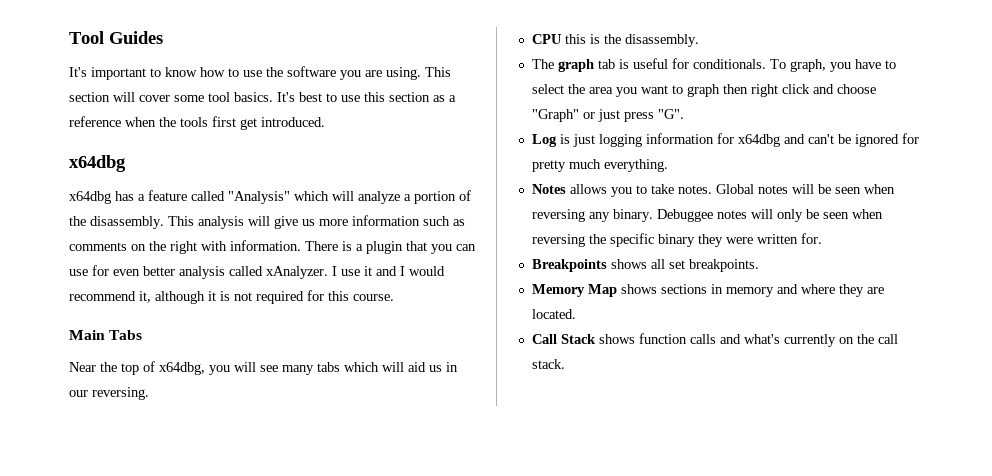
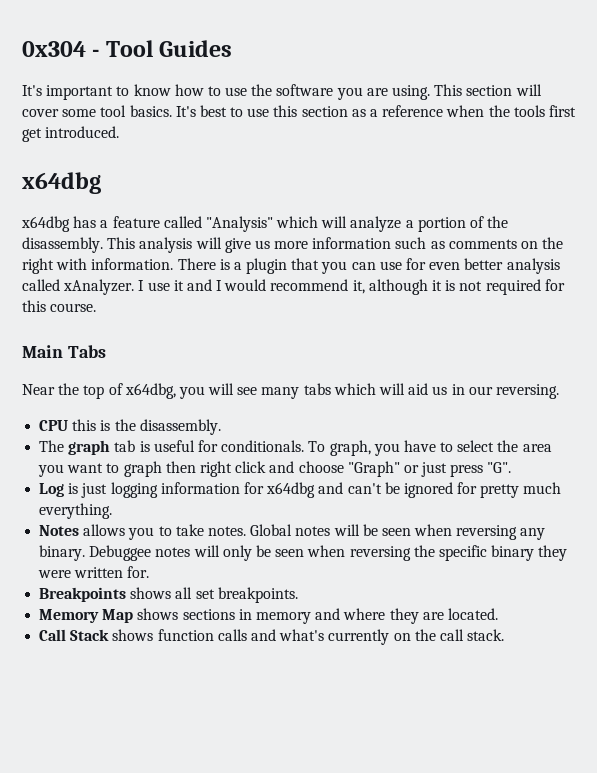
(69, 37) none -> [22,41,100,57] 0x304 -

